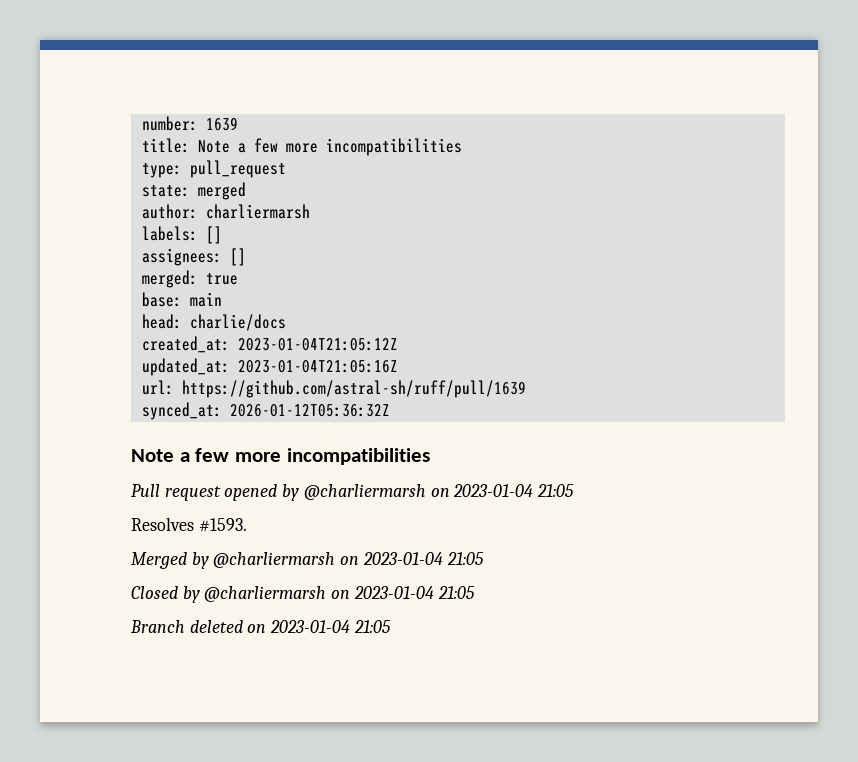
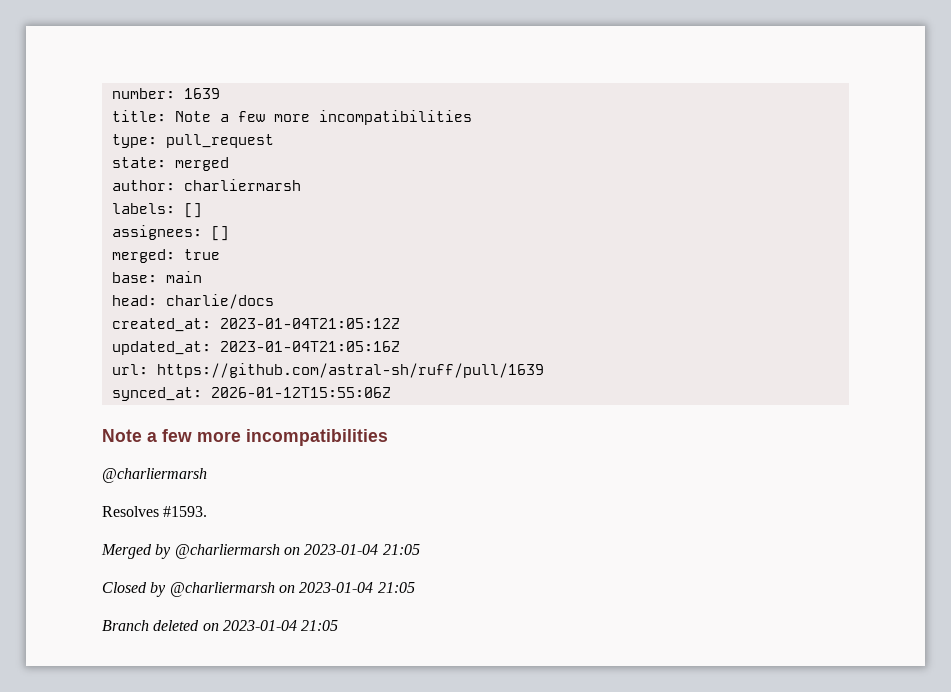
[229,404,390,417] [131,448,430,465] [131,484,575,501] 2026-01-12T05:36:32Z // Note a few more incompatibilities // Pull request opened by @charliermarsh on 2023-01-04 21:05 -> [210,387,391,398] [102,429,388,446] [102,468,207,483] 2026-01-12T15:55:06Z // Note a few more incompatibilities // @charliermarsh

